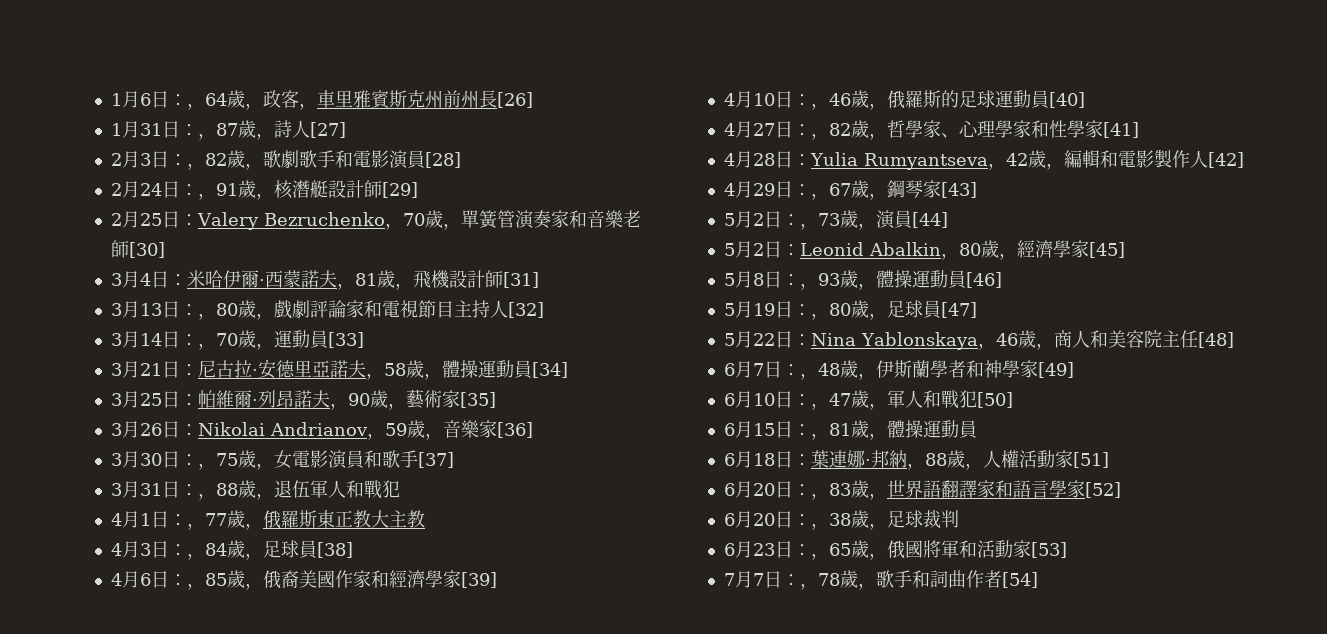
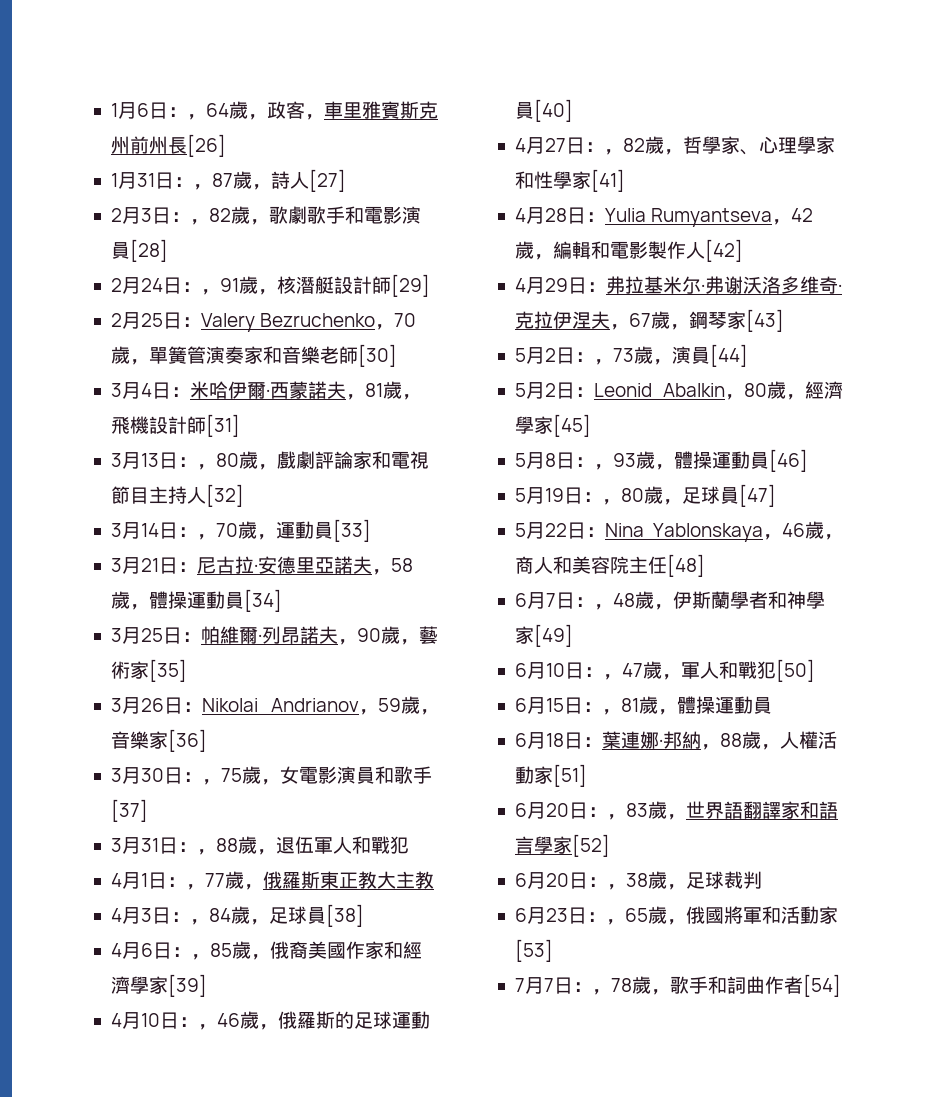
(811, 190) none -> [605,276,842,294] [514,311,610,329] 弗拉基米尔·弗谢沃洛多维奇·克拉伊涅夫

